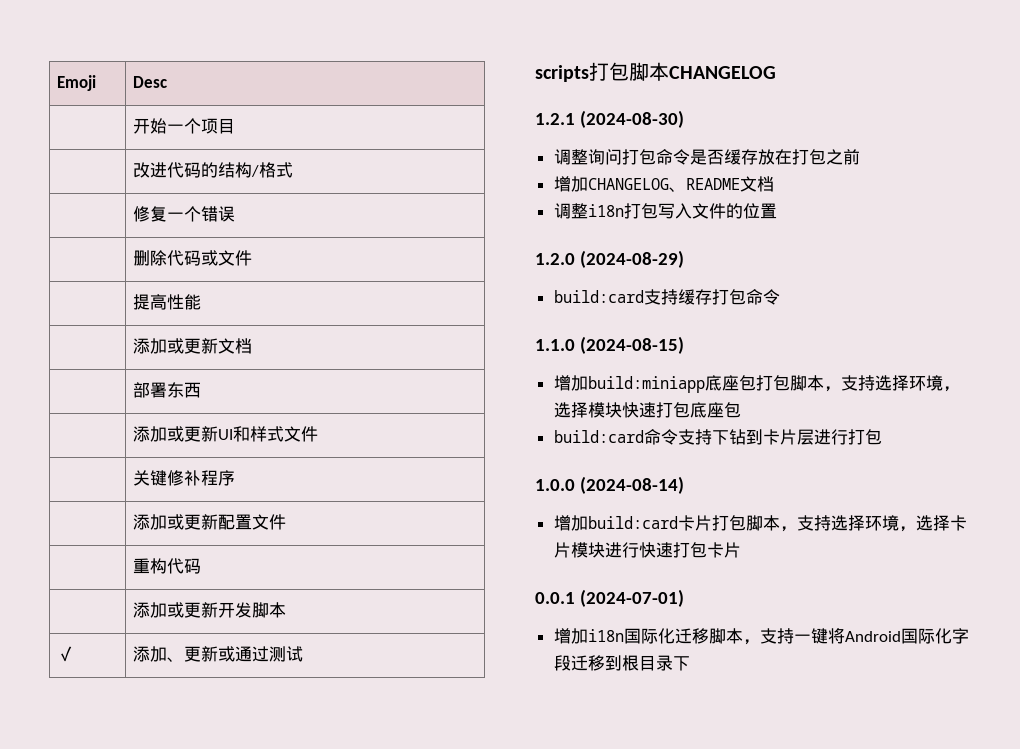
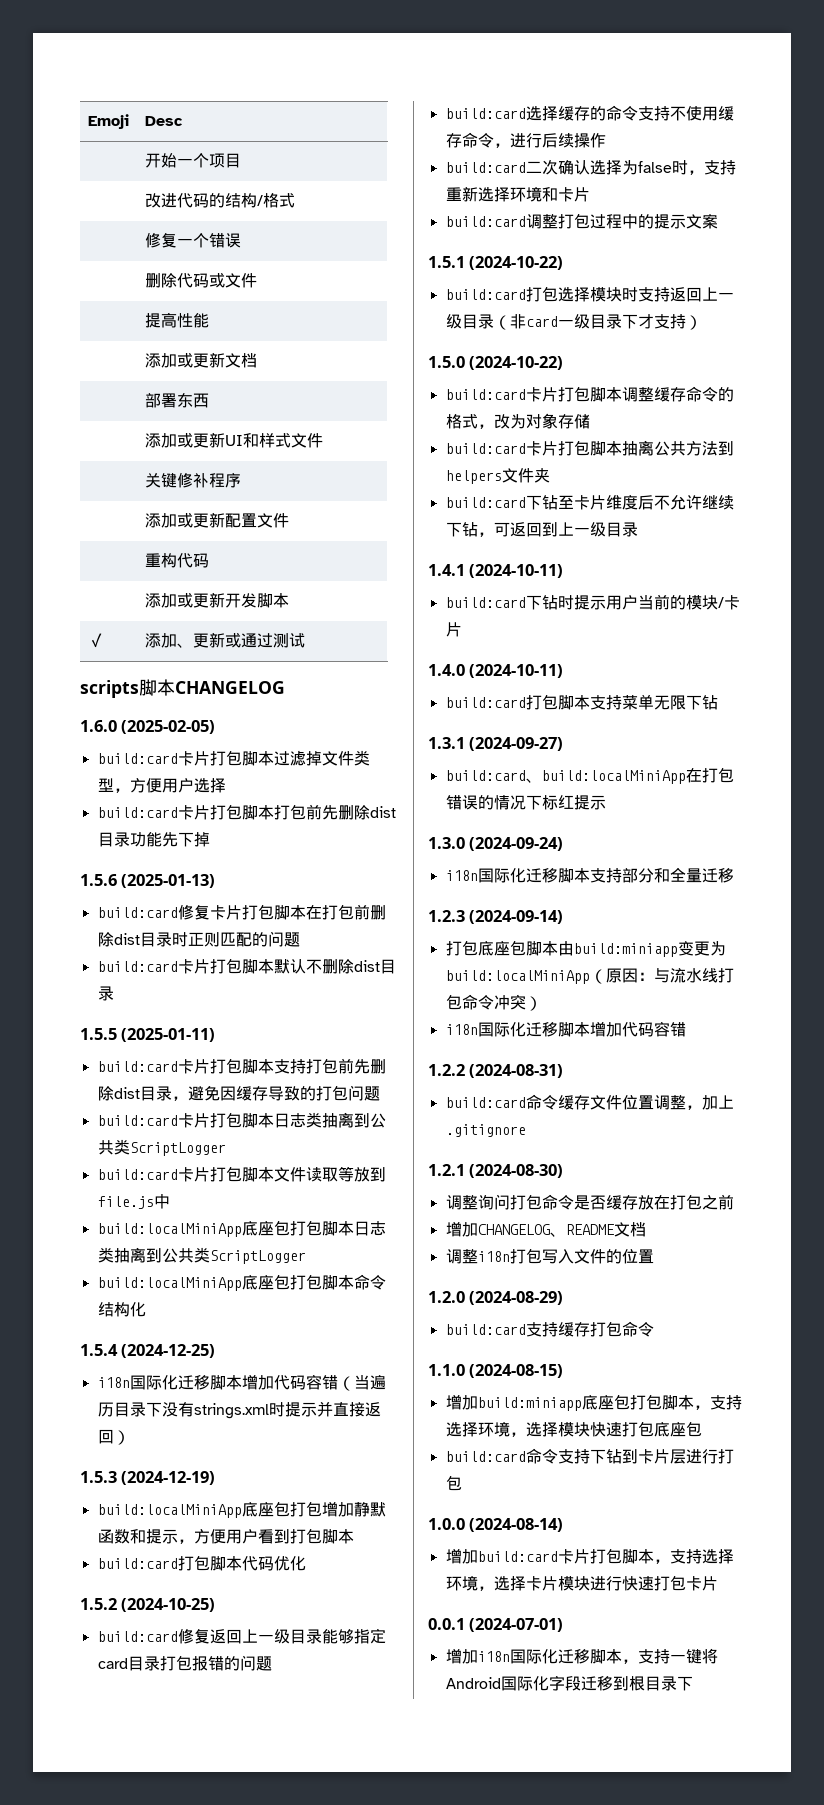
[589,62,776,81] 打包脚本CHANGELOG -> [139,679,285,696] [80,720,216,734] [97,750,370,766] [97,778,226,793] [97,804,396,820] [97,832,210,847] [80,874,216,888] [97,904,386,920] [97,931,300,947] [97,958,396,974] [97,986,114,1001] [80,1028,216,1042] [97,1058,386,1074] [97,1085,380,1101] [97,1112,386,1128] [97,1139,226,1156] [97,1166,386,1182] [97,1194,170,1209] [97,1220,386,1237] [97,1247,306,1264] [97,1274,386,1291] [97,1302,146,1317] [80,1344,216,1358] [97,1374,386,1391] [97,1401,381,1419] [97,1429,130,1445] [80,1471,216,1485] [97,1501,386,1518] [97,1528,354,1544] [97,1555,306,1571] [80,1598,216,1612] [97,1628,386,1644] [97,1655,272,1671] [445,105,734,121] [445,132,606,148] [445,159,736,175] [445,186,590,202] [445,213,718,229] [428,256,564,270] [445,286,734,302] [445,314,702,330] [428,356,564,370] [445,386,734,402] [445,413,590,429] [445,440,734,456] [445,468,550,484] [445,495,734,510] [445,522,638,537] [428,564,564,578] [445,594,740,610] [445,622,462,637] [428,664,564,678] [445,694,718,710] [428,737,564,751] [445,767,734,784] [445,795,606,810] [428,837,564,851] [445,867,734,883] [428,910,564,924] [445,940,726,957] [445,968,734,984] [445,994,542,1011] [445,1021,686,1037] [428,1064,564,1078] [445,1094,734,1110] [445,1124,526,1137] 脚本CHANGELOG // 1.6.0 (2025-02-05) // build:card卡片打包脚本过滤掉文件类型，方便用户选择 // build:card卡片打包脚本打包前先删除dist目录功能先下掉 // 1.5.6 (2025-01-13) // build:card修复卡片打包脚本在打包前删除dist目录时正则匹配的问题 // build:card卡片打包脚本默认不删除dist目录 // 1.5.5 (2025-01-11) // build:card卡片打包脚本支持打包前先删除dist目录，避免因缓存导致的打包问题 // build:card卡片打包脚本日志类抽离到公共类ScriptLogger // build:card卡片打包脚本文件读取等放到file.js中 // build:localMiniApp底座包打包脚本日志类抽离到公共类ScriptLogger // build:localMiniApp底座包打包脚本命令结构化 // 1.5.4 (2024-12-25) // i18n国际化迁移脚本增加代码容错（当遍历目录下没有strings.xml时提示并直接返回） // 1.5.3 (2024-12-19) // build:localMiniApp底座包打包增加静默函数和提示，方便用户看到打包脚本 // build:card打包脚本代码优化 // 1.5.2 (2024-10-25) // build:card修复返回上一级目录能够指定card目录打包报错的问题 // build:card选择缓存的命令支持不使用缓存命令，进行后续操作 // build:card二次确认选择为false时，支持重新选择环境和卡片 // build:card调整打包过程中的提示文案 // 1.5.1 (2024-10-22) // build:card打包选择模块时支持返回上一级目录（非card一级目录下才支持） // 1.5.0 (2024-10-22) // build:card卡片打包脚本调整缓存命令的格式，改为对象存储 // build:card卡片打包脚本抽离公共方法到helpers文件夹 // build:card下钻至卡片维度后不允许继续下钻，可返回到上一级目录 // 1.4.1 (2024-10-11) // build:card下钻时提示用户当前的模块/卡片 // 1.4.0 (2024-10-11) // build:card打包脚本支持菜单无限下钻 // 1.3.1 (2024-09-27) // build:card、build:localMiniApp在打包错误的情况下标红提示 // 1.3.0 (2024-09-24) // i18n国际化迁移脚本支持部分和全量迁移 // 1.2.3 (2024-09-14) // 打包底座包脚本由build:miniapp变更为build:localMiniApp（原因：与流水线打包命令冲突） // i18n国际化迁移脚本增加代码容错 // 1.2.2 (2024-08-31) // build:card命令缓存文件位置调整，加上.gitignore

